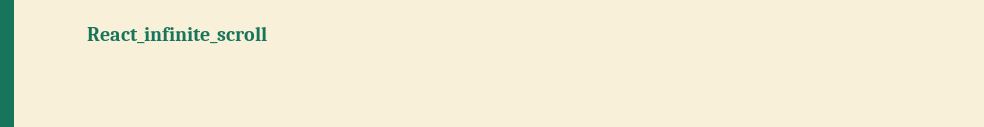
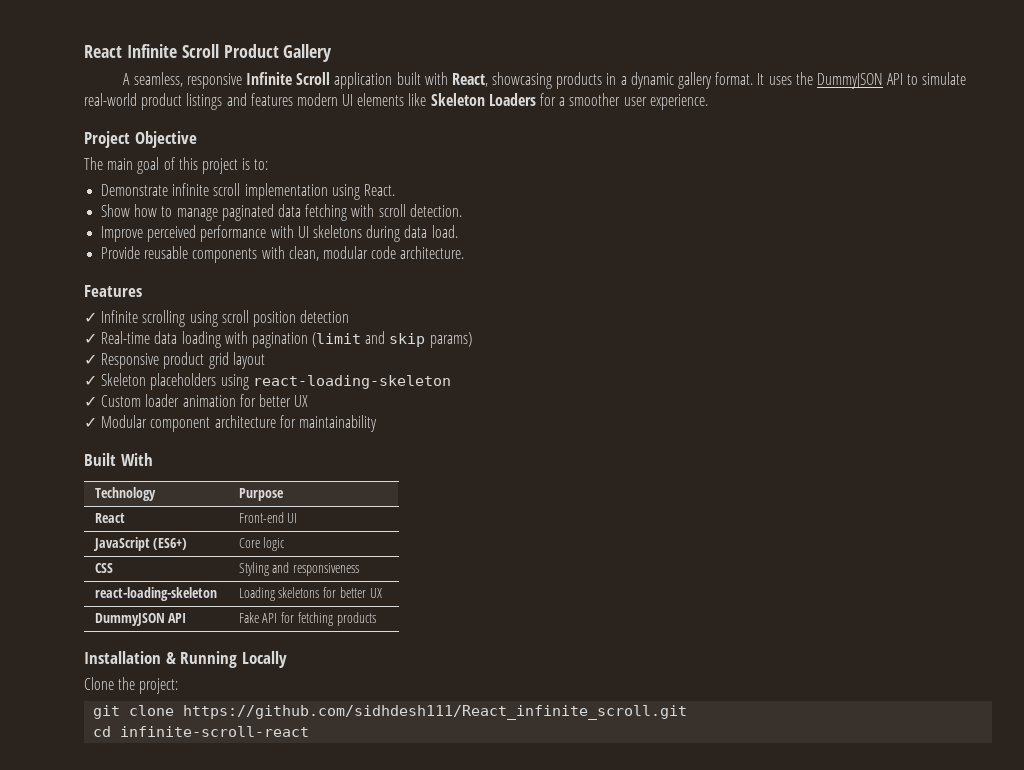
[87,26,267,44] React_infinite_scroll -> [84,44,333,62] [123,72,967,89] [84,93,708,110] [84,131,197,148] [84,157,269,174] [101,183,395,200] [101,204,462,221] [101,225,458,242] [101,246,465,263] [84,285,142,297] [84,310,350,327] [84,331,472,348] [84,352,265,369] [84,373,451,390] [84,394,309,407] [84,415,377,432] [84,453,153,466] [94,487,156,501] [238,488,284,501] [94,513,125,523] [238,512,298,523] [92,537,188,551] [238,537,286,551] [94,563,113,573] [238,562,360,576] [94,587,217,601] [238,587,382,601] [94,613,187,626] [238,612,376,626] [84,651,287,668] [84,677,179,694] [93,705,688,720] [93,726,310,737] React Infinite Scroll Product Gallery // A seamless, responsive Infinite Scroll application built with React, showcasing products in a dynamic gallery format. It uses the DummyJSON API to simulate real-world product listings and features modern UI elements like Skeleton Loaders for a smoother user experience. // Project Objective // The main goal of this project is to: // Demonstrate infinite scroll implementation using React. // Show how to manage paginated data fetching with scroll detection. // Improve perceived performance with UI skeletons during data load. // Provide reusable components with clean, modular code architecture. // Features // ✓ Infinite scrolling using scroll position detection // ✓ Real-time data loading with pagination (limit and skip params) // ✓ Responsive product grid layout // ✓ Skeleton placeholders using react-loading-skeleton // ✓ Custom loader animation for better UX // ✓ Modular component architecture for maintainability // Built With // Technology | Purpose // React | Front-end UI // JavaScript (ES6+) | Core logic // CSS | Styling and responsiveness // react-loading-skeleton | Loading skeletons for better UX // DummyJSON API | Fake API for fetching products // Installation & Running Locally // Clone the project: // git clone https://github.com/sidhdesh111/React_infinite_scroll.git // cd infinite-scroll-react

